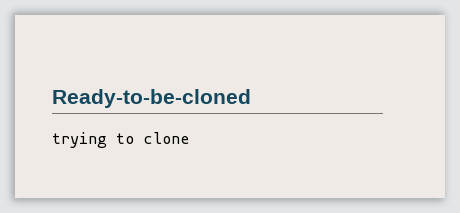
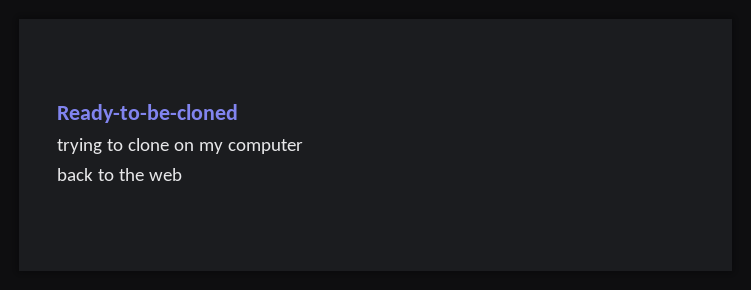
(189, 138) none -> [173,139,303,154] [57,168,182,181] on my computer // back to the web

